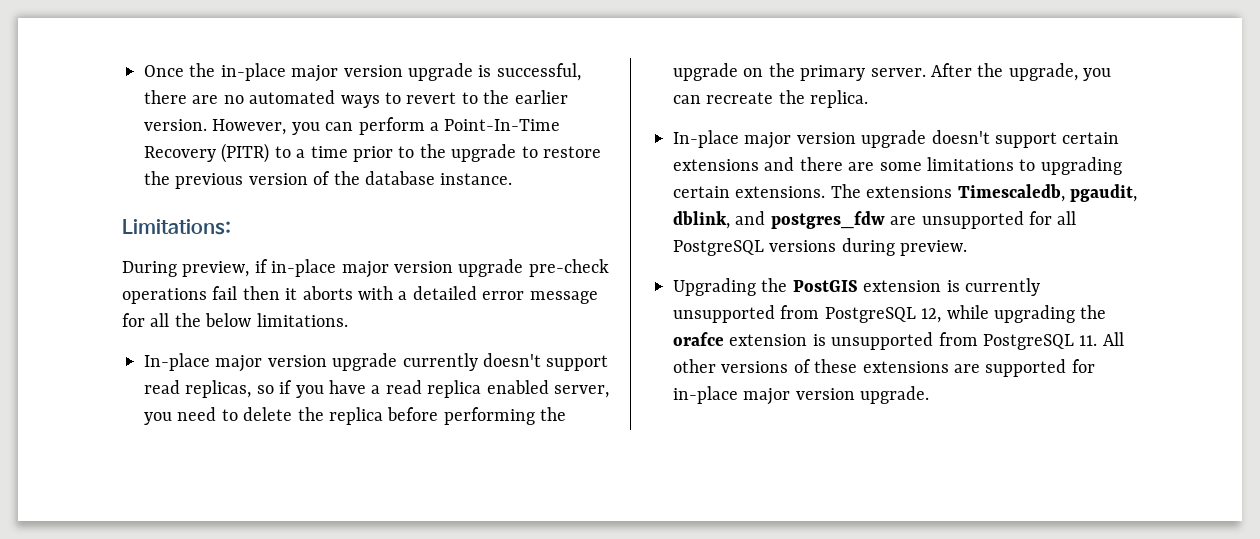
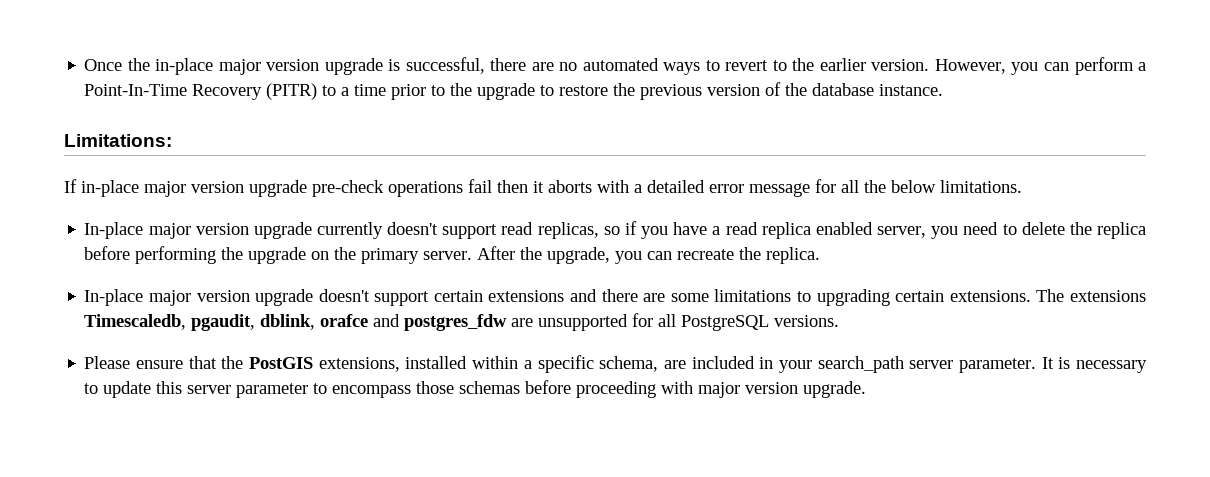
[122,259,268,277] During preview, if -> [64,179,77,193] If
(730, 220) none -> [320,314,369,327] orafce
[769,238,968,256] [673,278,1040,296] [673,305,1107,323] [673,332,1124,350] [673,359,1095,377] [673,386,738,404] versions during preview. // Upgrading the PostGIS extension is currently unsupported from PostgreSQL 12, while upgrading the orafce extension is unsupported from PostgreSQL 11. All other versions of these extensions are supported for in-place -> [774,315,840,327] [84,355,1147,373] [84,380,694,398] versions. // Please ensure that the PostGIS extensions, installed within a specific schema, are included in your search_path server parameter. It is necessary to update this server parameter to encompass those schemas before proceeding with

